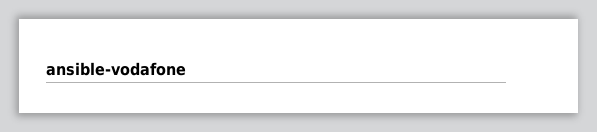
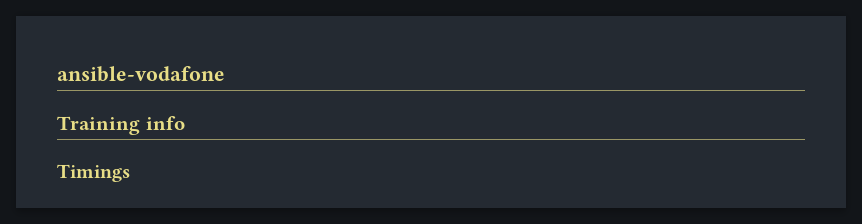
(186, 69) none -> [57,116,185,135] [57,164,130,182] // Training info // Timings

